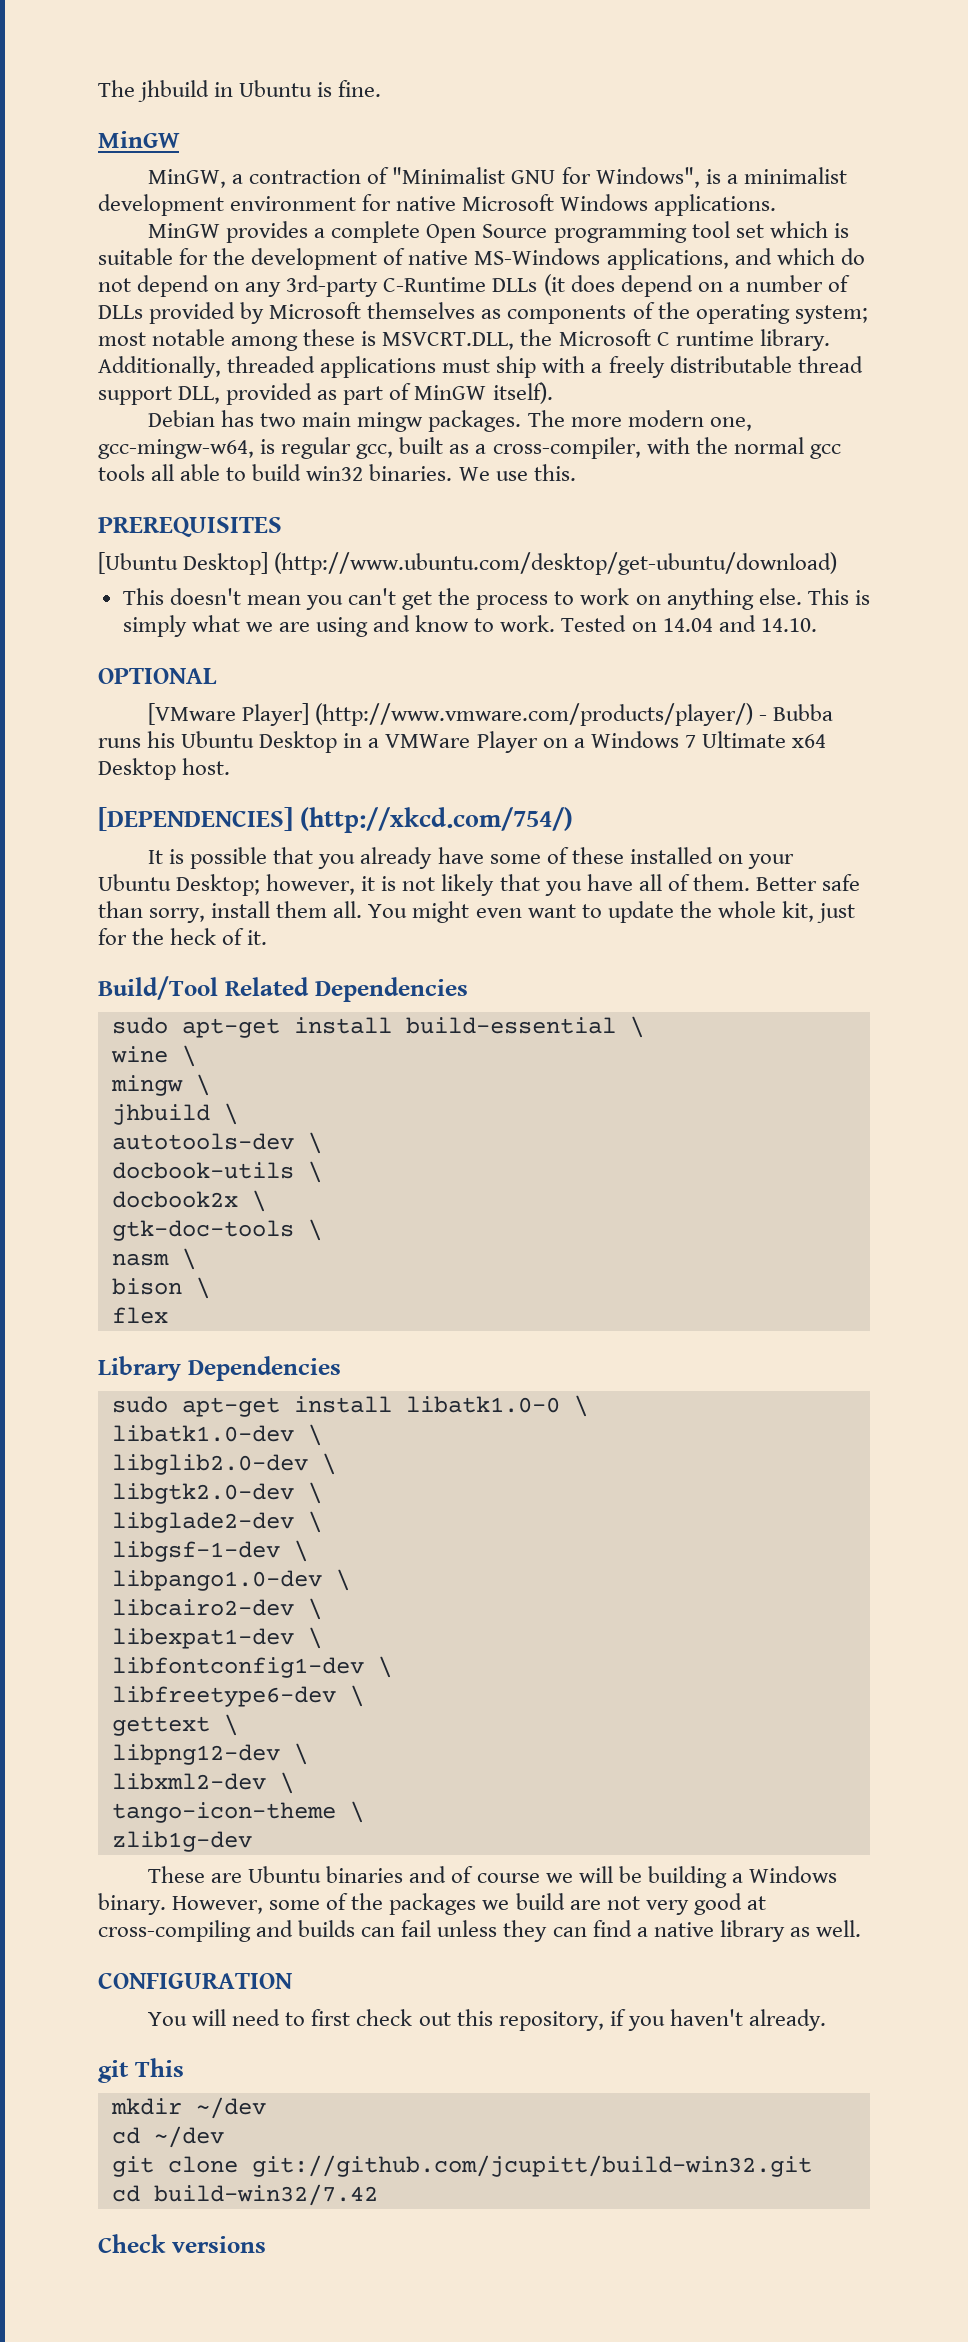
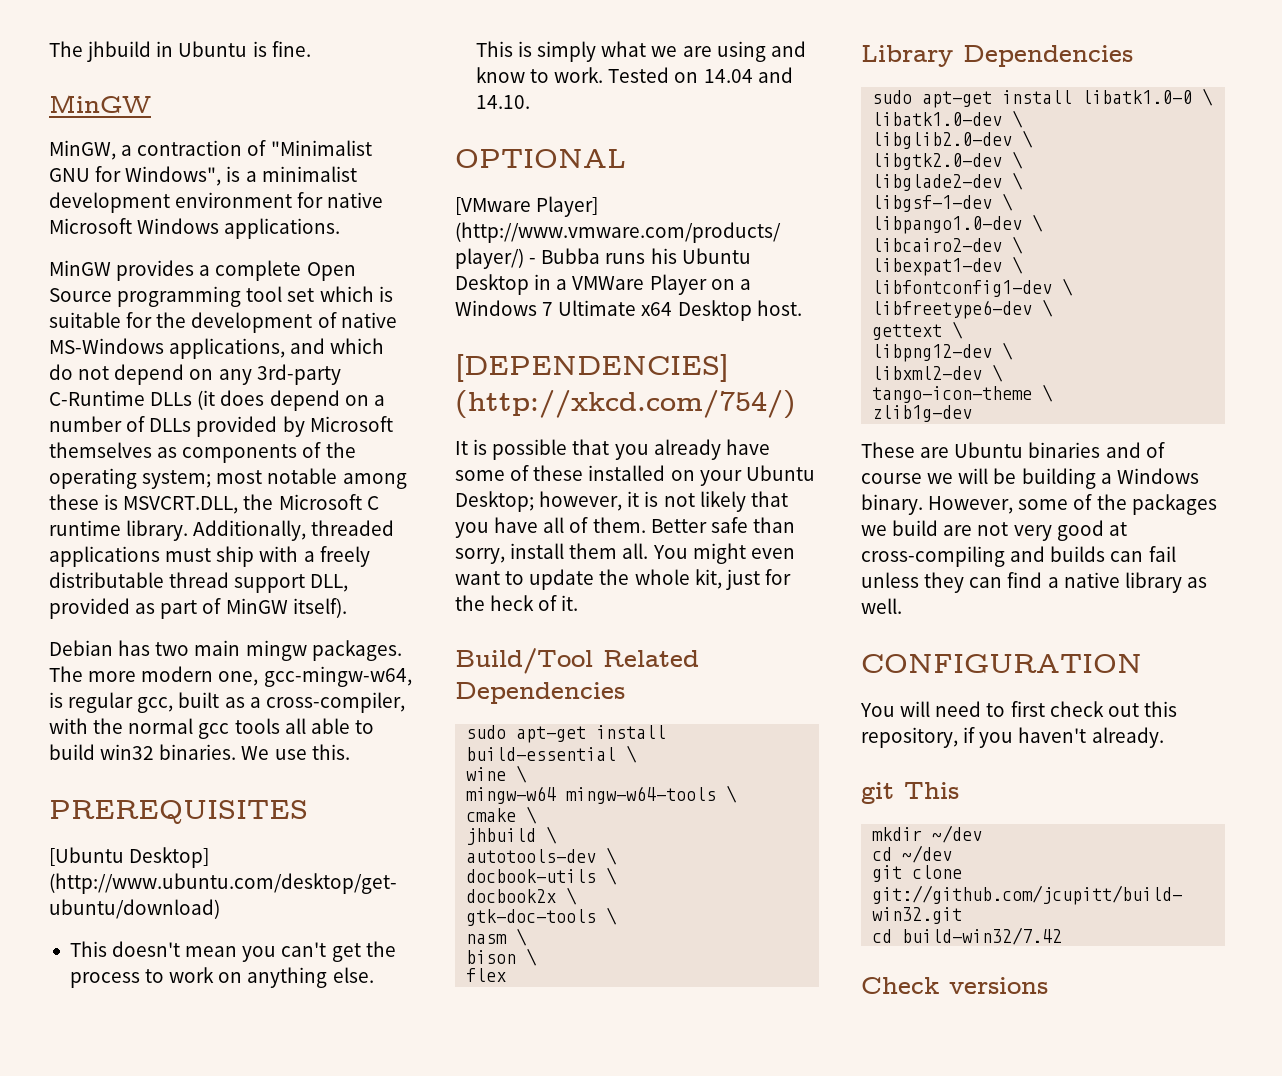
[110,1075,183,1096] mingw -> [466,785,738,804] [466,808,517,822] mingw-w64 mingw-w64-tools \ // cmake

